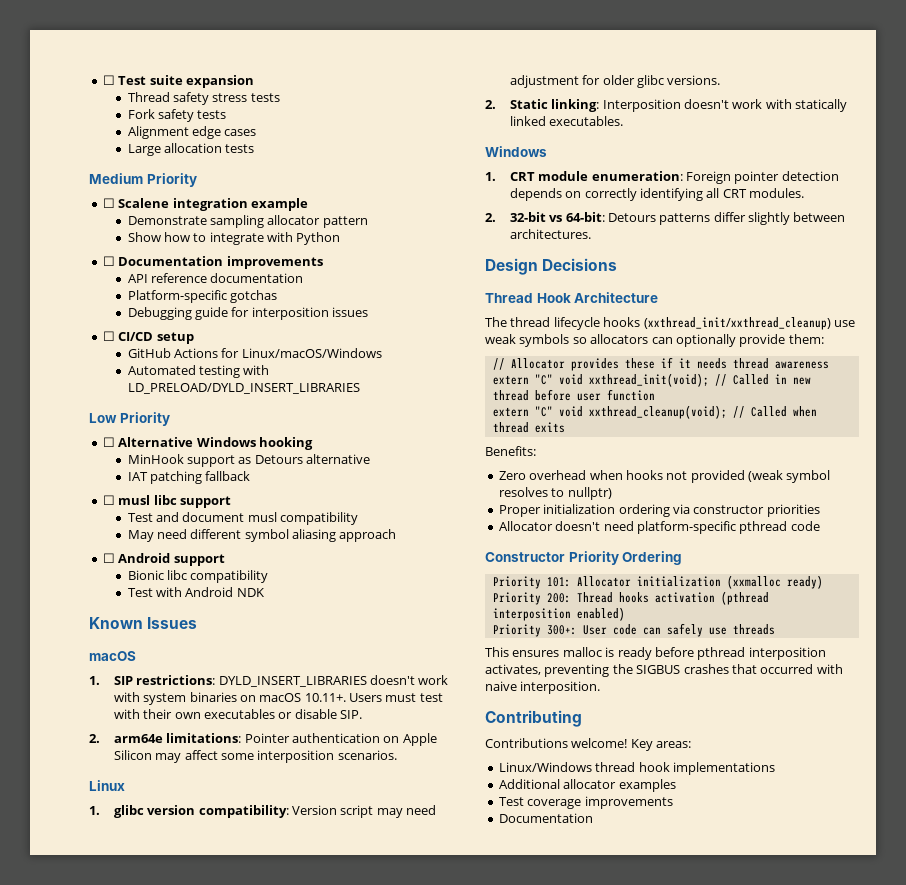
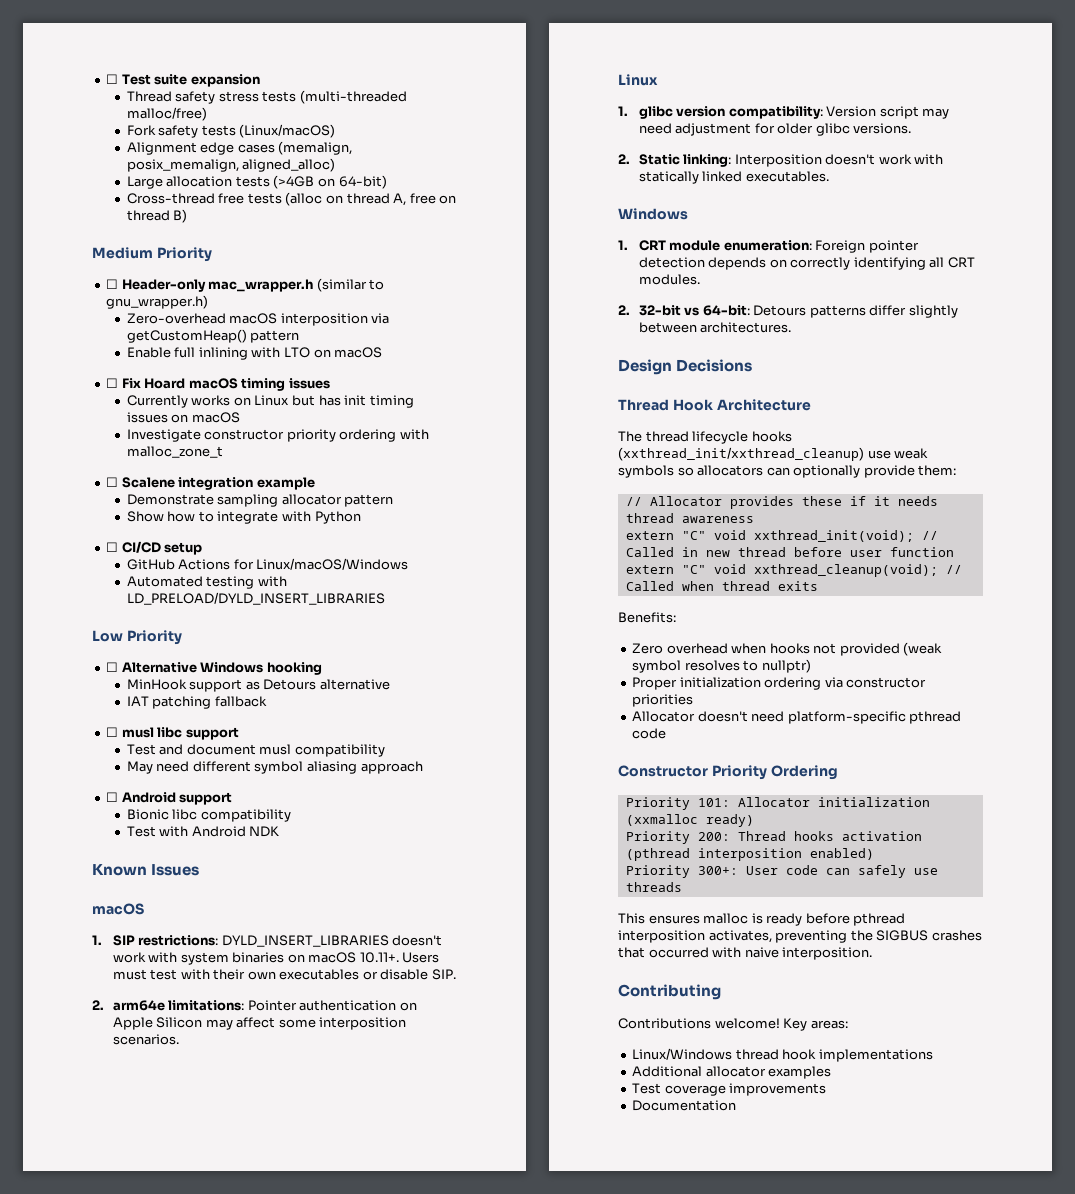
(280, 97) none -> [299,90,407,104] [126,107,207,121] (multi-threaded malloc/free)
(227, 114) none -> [239,124,336,138] (Linux/macOS)
(257, 132) none -> [278,141,353,155] [126,158,336,172] (memalign, posix_memalign, aligned_alloc)
[89,173,197,187] // Medium Priority -> [273,175,387,189] [126,192,457,206] [126,209,188,223] [92,247,212,262] [106,278,385,292] [106,295,209,309] [126,313,390,326] [126,329,300,343] [126,347,383,360] [106,378,330,391] [126,395,414,408] [126,412,240,423] [126,429,429,442] [126,446,223,458] (>4GB on 64-bit) // Cross-thread free tests (alloc on thread A, free on thread B) // Medium Priority // ☐ Header-only mac_wrapper.h (similar to gnu_wrapper.h) // Zero-overhead macOS interposition via getCustomHeap() pattern // Enable full inlining with LTO on macOS // ☐ Fix Hoard macOS timing issues // Currently works on Linux but has init timing issues on macOS // Investigate constructor priority ordering with malloc_zone_t
[102,256,323,269] [127,273,304,283] [127,290,277,303] [127,307,369,320] // ☐ Documentation improvements // API reference documentation // Platform-specific gotchas // Debugging guide for interposition issues -> (361, 517) none

